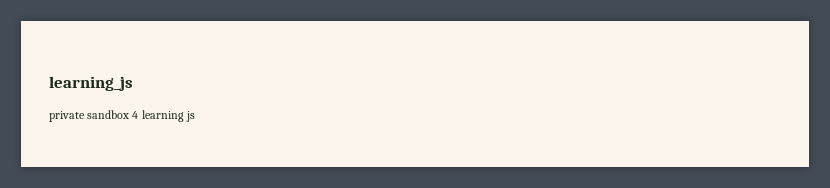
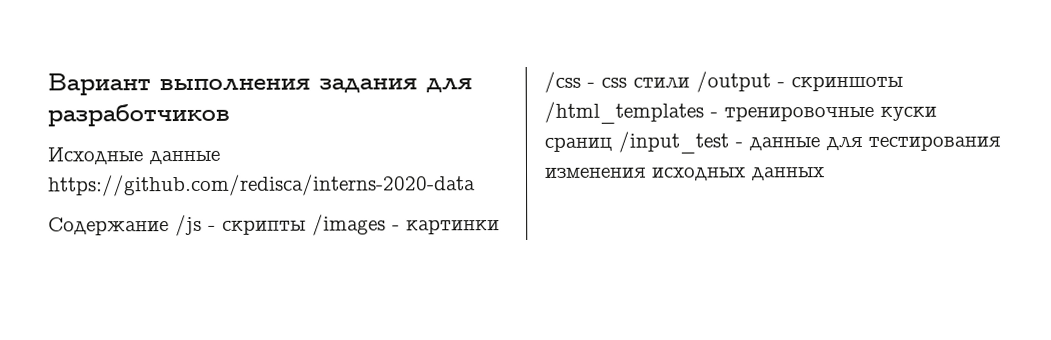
[49,76,133,91] [49,110,195,122] learning_js // private sandbox 4 learning js -> [47,73,473,96] [47,103,230,127] [47,147,220,165] [48,174,476,197] [48,214,500,237] [544,71,903,93] [544,101,937,124] [544,131,1000,154] [544,167,825,181] Вариант выполнения задания для разработчиков // Исходные данные https://github.com/redisca/interns-2020-data // Содержание /js - скрипты /images - картинки /css - css стили /output - скриншоты /html_templates - тренировочные куски сраниц /input_test - данные для тестирования изменения исходных данных

